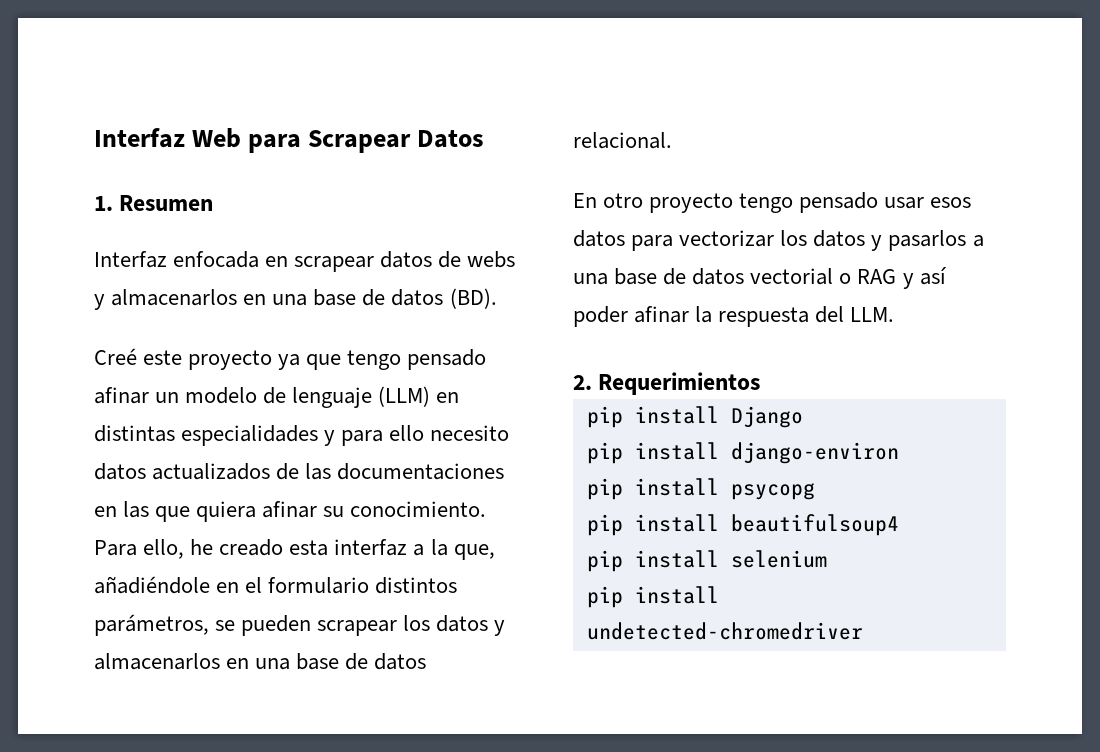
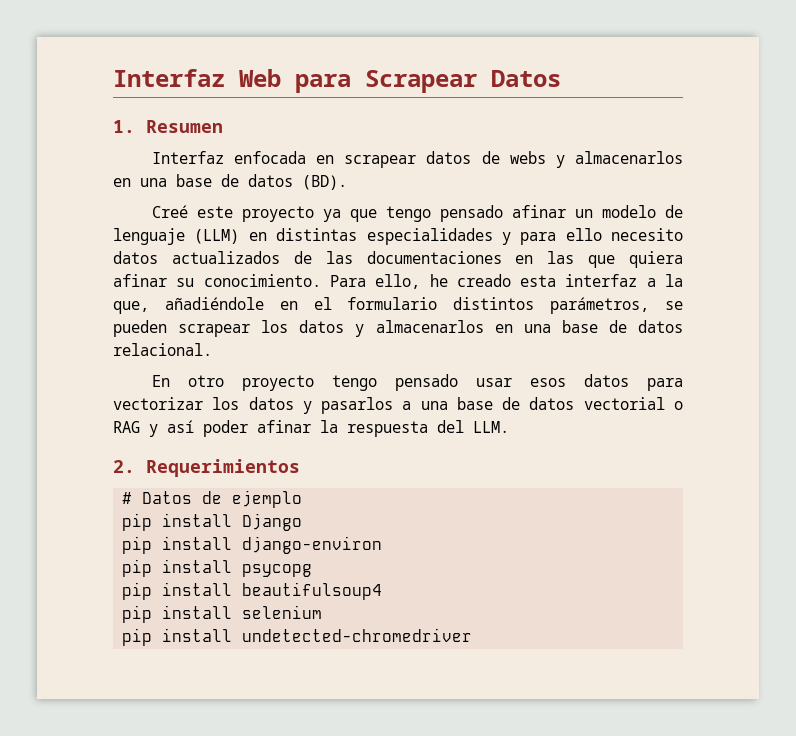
(761, 383) none -> [122,490,303,508] // # Datos de ejemplo

